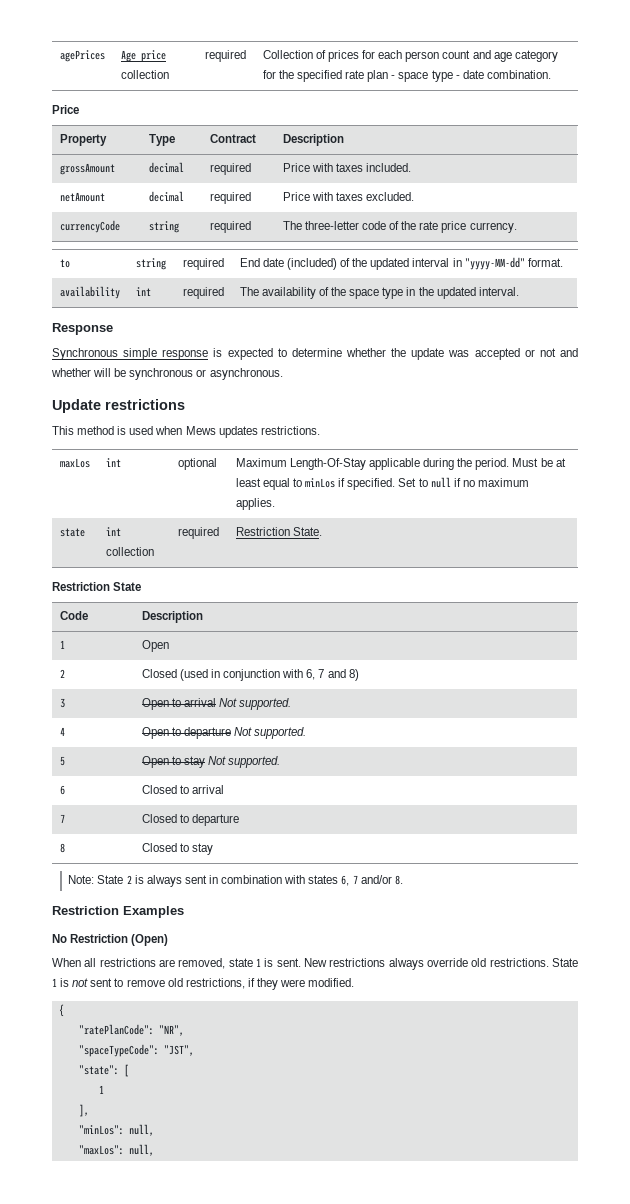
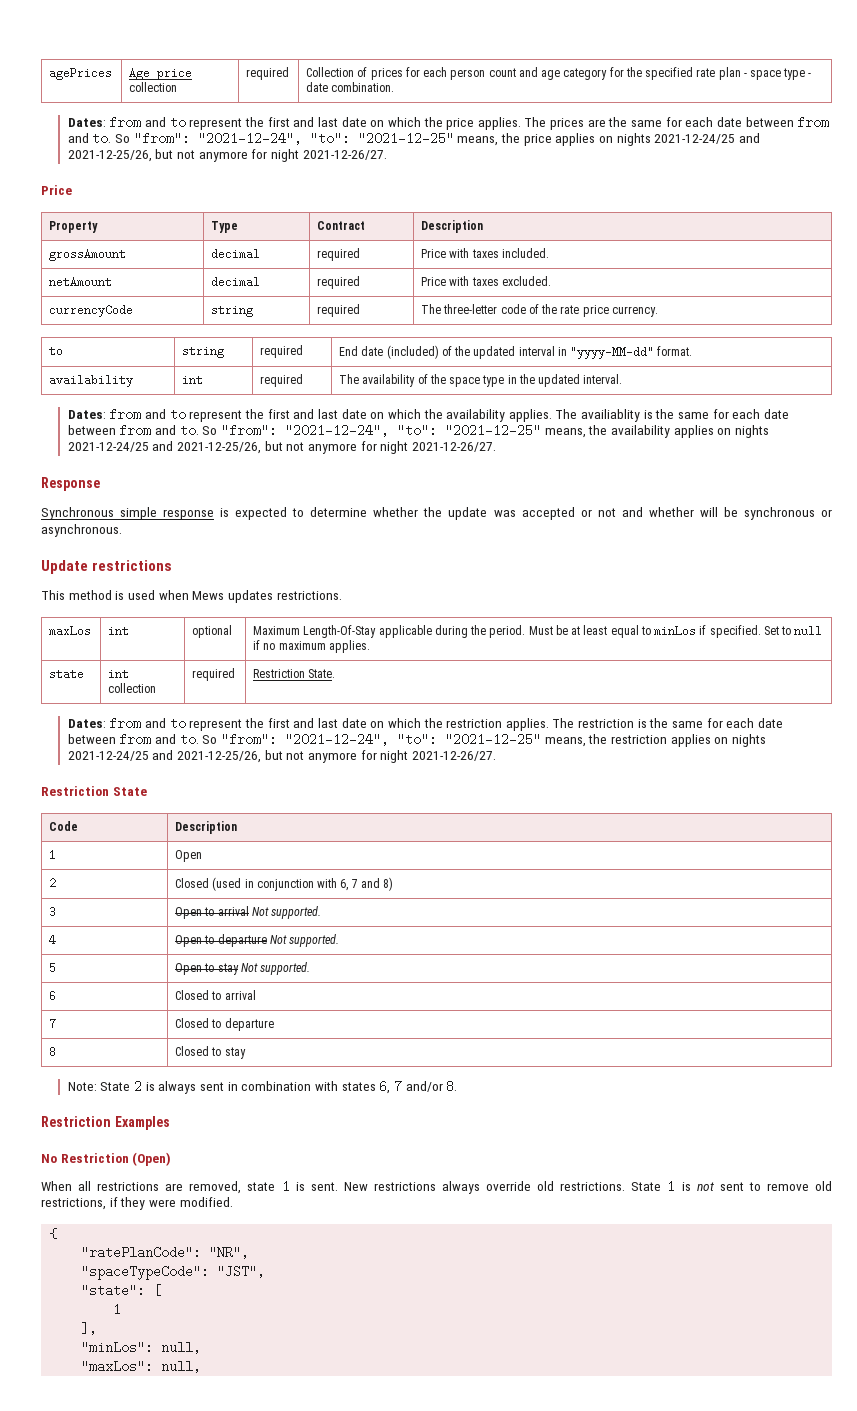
(551, 74) none -> [67,116,830,130] [67,132,760,146] [67,149,387,162] // Dates: from and to represent the first and last date on which the price applies. The prices are the same for each date between from and to. So "from": "2021-12-24", "to": "2021-12-25" means, the price applies on nights 2021-12-24/25 and 2021-12-25/26, but not anymore for night 2021-12-26/27.
(519, 291) none -> [67,408,789,422] [67,424,769,438] [67,441,496,454] // Dates: from and to represent the first and last date on which the availability applies. The availiablity is the same for each date between from and to. So "from": "2021-12-24", "to": "2021-12-25" means, the availability applies on nights 2021-12-24/25 and 2021-12-25/26, but not anymore for night 2021-12-26/27.
(322, 531) none -> [67,717,783,731] [67,733,766,747] [67,750,496,763] // Dates: from and to represent the first and last date on which the restriction applies. The restriction is the same for each date between from and to. So "from": "2021-12-24", "to": "2021-12-25" means, the restriction applies on nights 2021-12-24/25 and 2021-12-25/26, but not anymore for night 2021-12-26/27.

